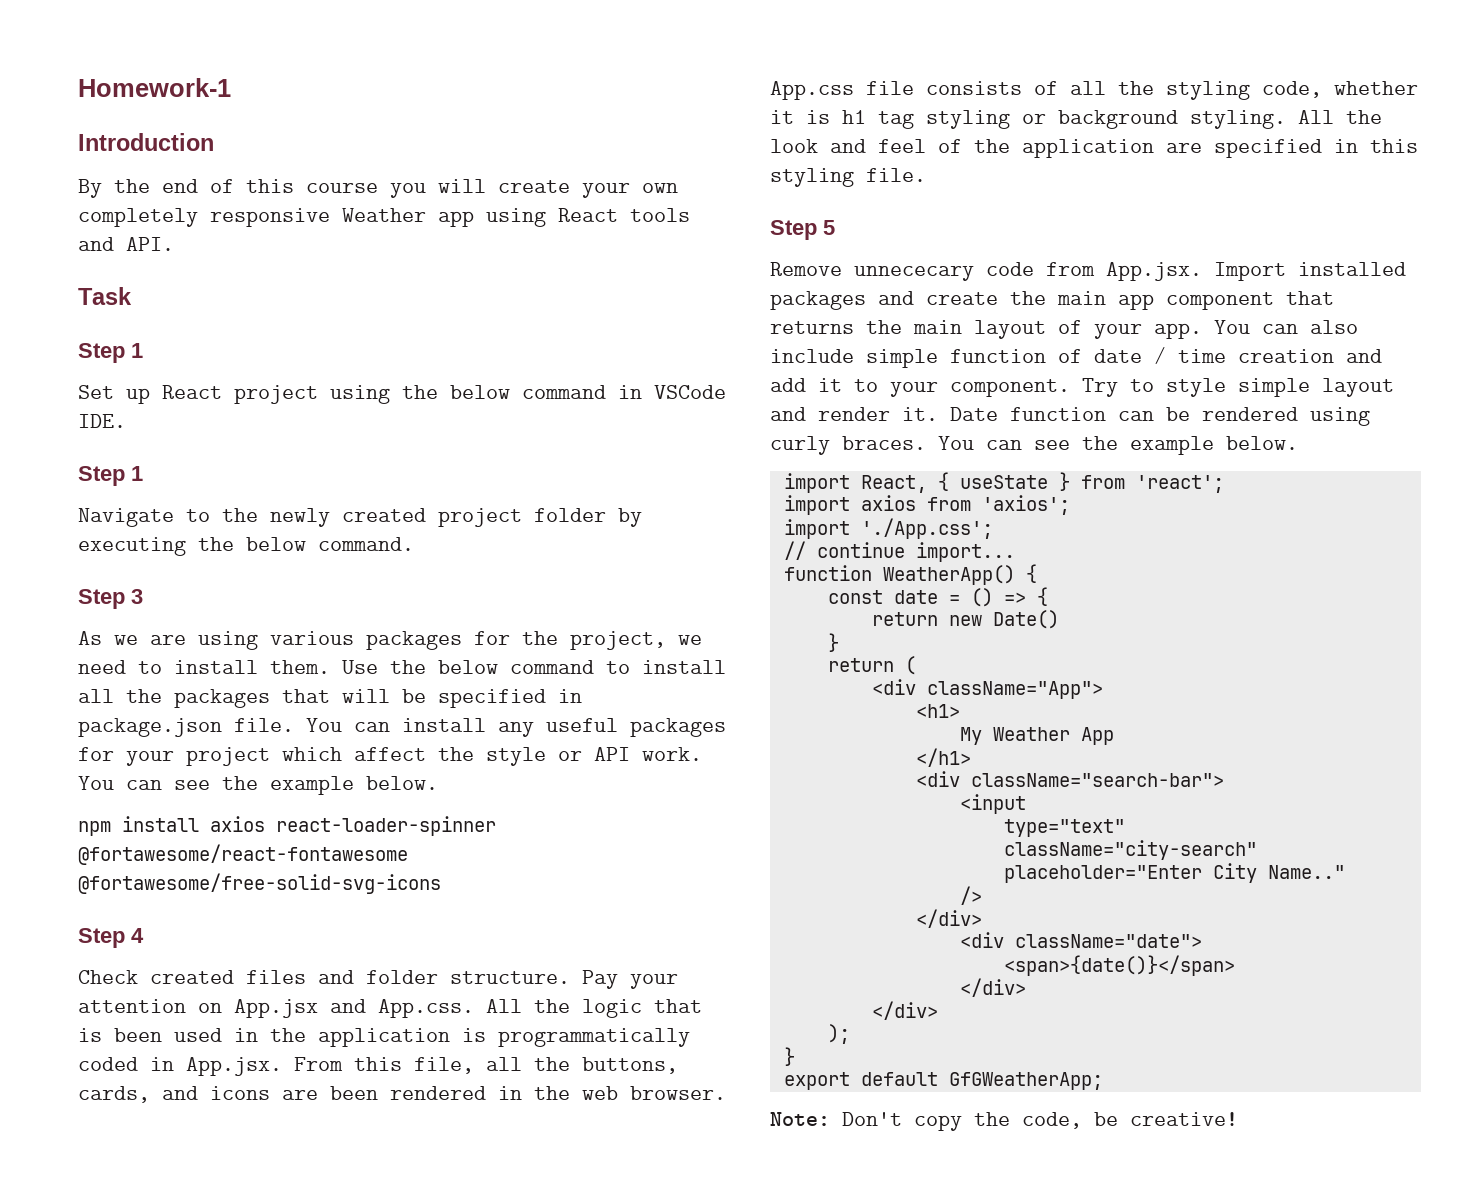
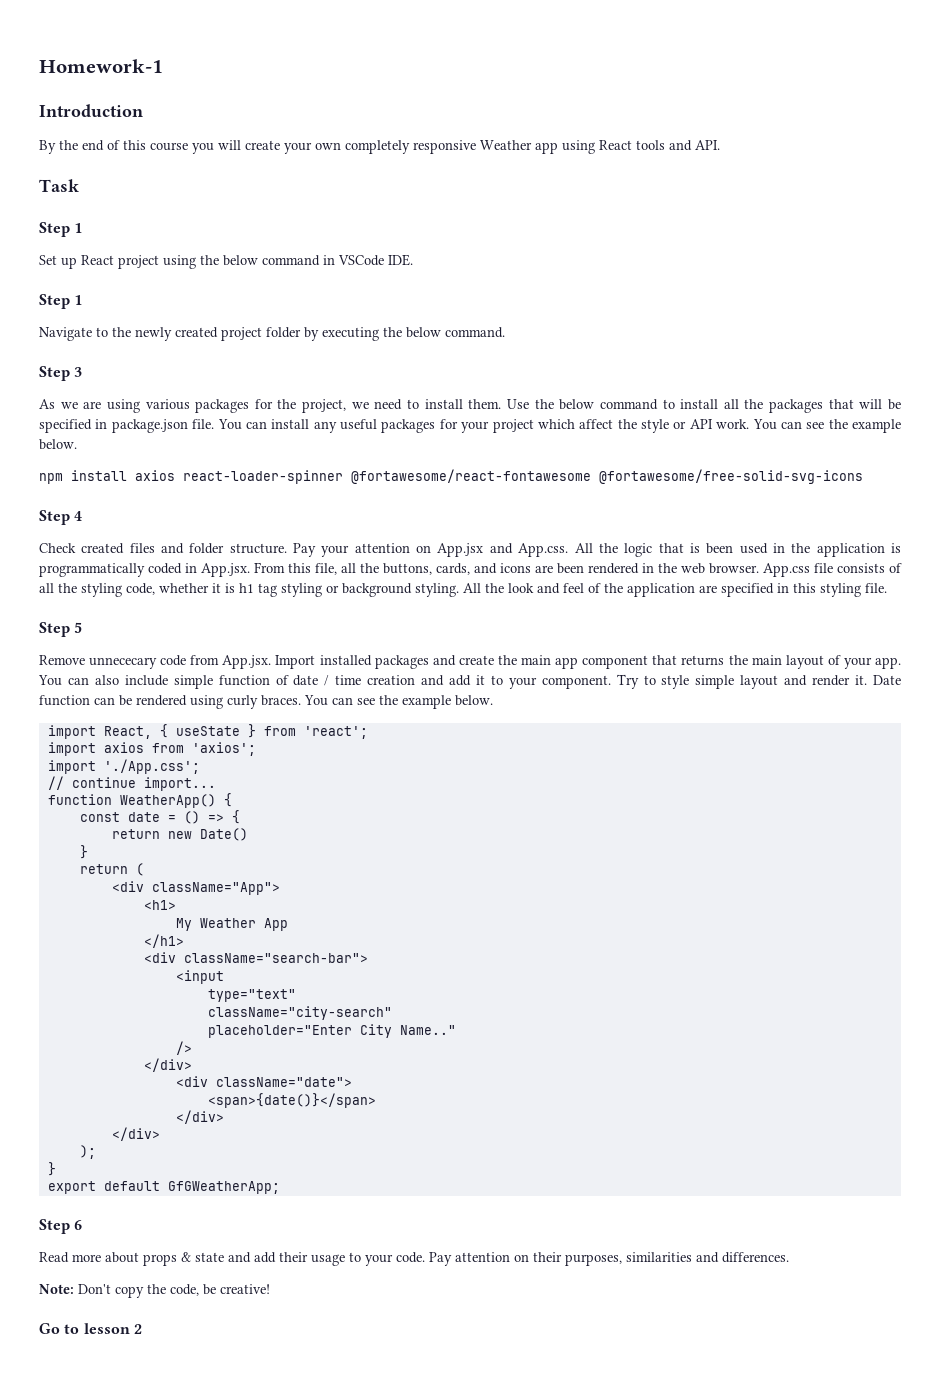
(1103, 1081) none -> [39,1219,83,1234] [39,1252,789,1266] // Step 6 // Read more about props & state and add their usage to your code. Pay attention on their purposes, similarities and differences.
(1238, 1119) none -> [39,1323,142,1334] // Go to lesson 2

